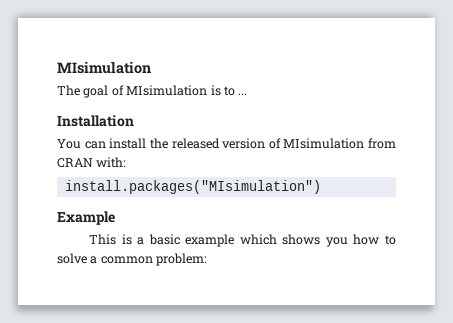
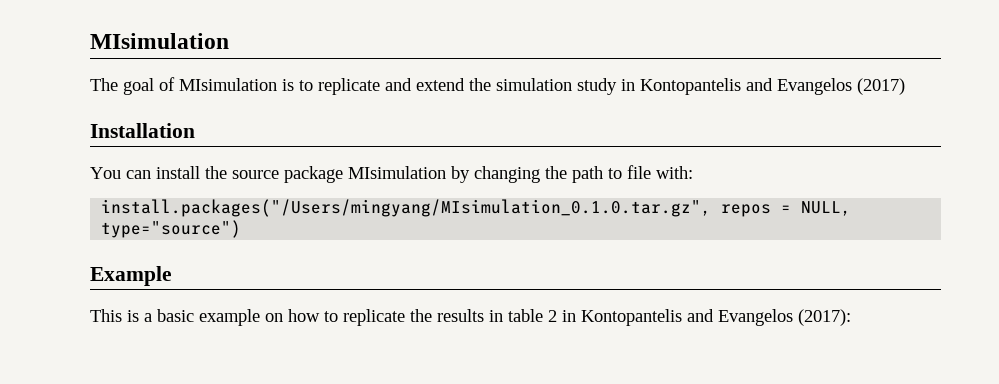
[238,93,248,95] ... -> [318,78,905,95] replicate and extend the simulation study in Kontopantelis and Evangelos (2017)
[171,138,396,149] [57,157,127,168] [64,180,321,194] released version of MIsimulation from CRAN with: // install.packages("MIsimulation") -> [232,165,693,183] [101,199,852,217] [101,220,242,238] source package MIsimulation by changing the path to file with: // install.packages("/Users/mingyang/MIsimulation_0.1.0.tar.gz", repos = NULL, type="source")
[239,234,396,247] [57,253,208,266] which shows you how to solve a common problem: -> [265,309,851,326] on how to replicate the results in table 2 in Kontopantelis and Evangelos (2017):

